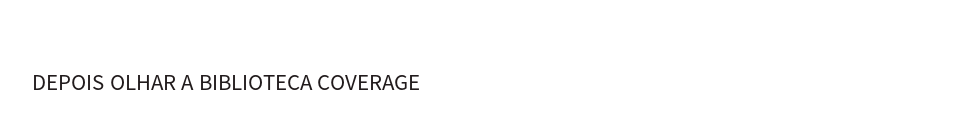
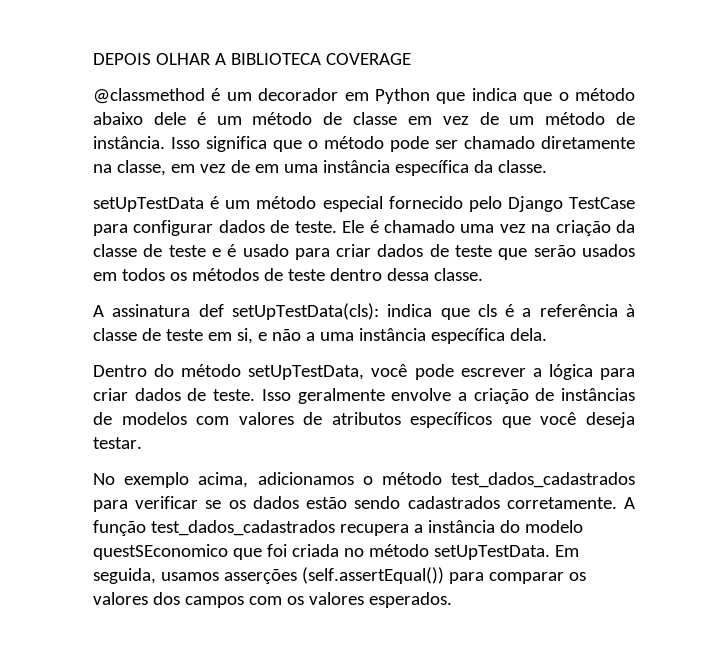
(421, 82) none -> [93,88,635,104] [93,112,635,125] [93,136,635,152] [93,160,547,176] [93,196,635,212] [93,220,635,236] [93,244,636,260] [93,268,483,281] [93,303,635,320] [93,328,547,344] [93,364,635,380] [93,388,635,404] [93,412,635,428] [93,437,142,449] [93,472,635,488] [93,496,635,512] [93,520,583,536] [93,544,579,560] [93,567,586,584] [93,592,452,608] // @classmethod é um decorador em Python que indica que o método abaixo dele é um método de classe em vez de um método de instância. Isso significa que o método pode ser chamado diretamente na classe, em vez de em uma instância específica da classe. // setUpTestData é um método especial fornecido pelo Django TestCase para configurar dados de teste. Ele é chamado uma vez na criação da classe de teste e é usado para criar dados de teste que serão usados em todos os métodos de teste dentro dessa classe. // A assinatura def setUpTestData(cls): indica que cls é a referência à classe de teste em si, e não a uma instância específica dela. // Dentro do método setUpTestData, você pode escrever a lógica para criar dados de teste. Isso geralmente envolve a criação de instâncias de modelos com valores de atributos específicos que você deseja testar. // No exemplo acima, adicionamos o método test_dados_cadastrados para verificar se os dados estão sendo cadastrados corretamente. A função test_dados_cadastrados recupera a instância do modelo questSEconomico que foi criada no método setUpTestData. Em seguida, usamos asserções (self.assertEqual()) para comparar os valores dos campos com os valores esperados.

